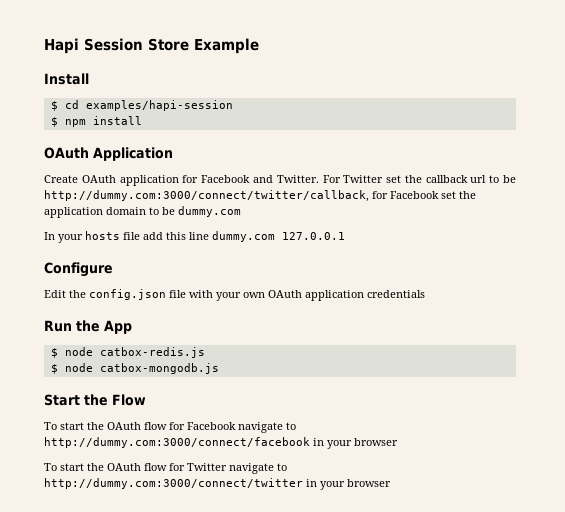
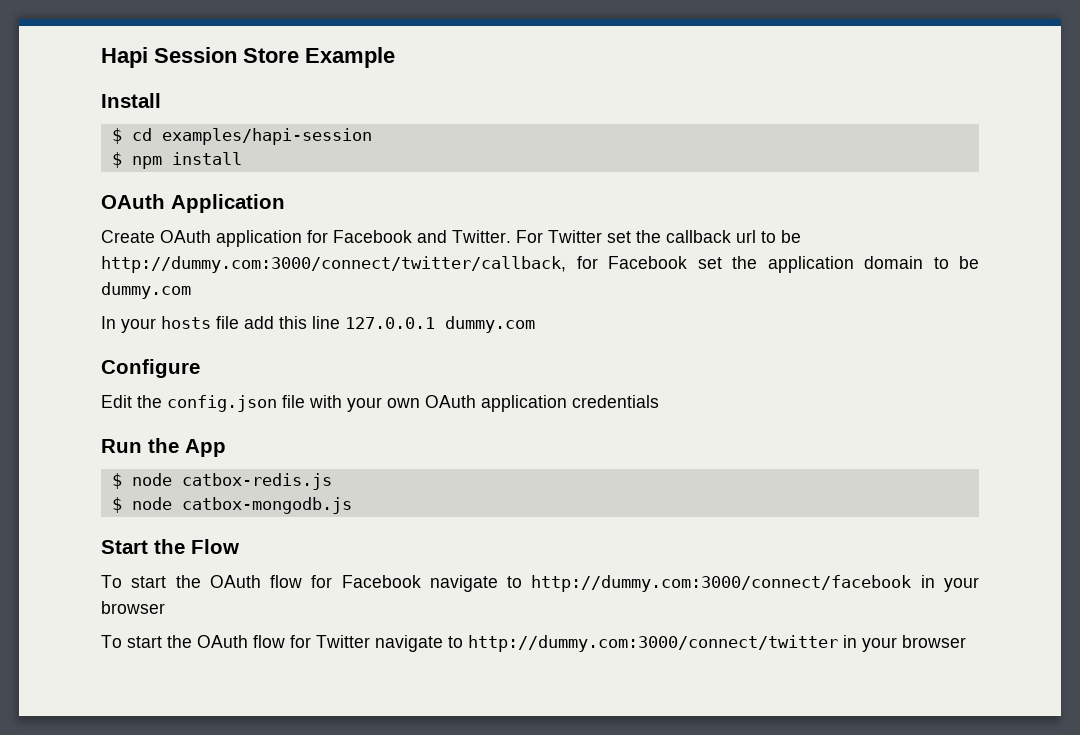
[212,231,345,242] dummy.com 127.0.0.1 -> [345,316,535,333] 127.0.0.1 dummy.com

